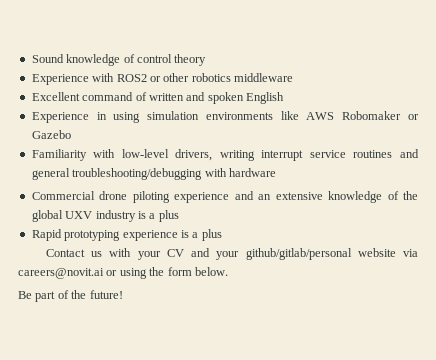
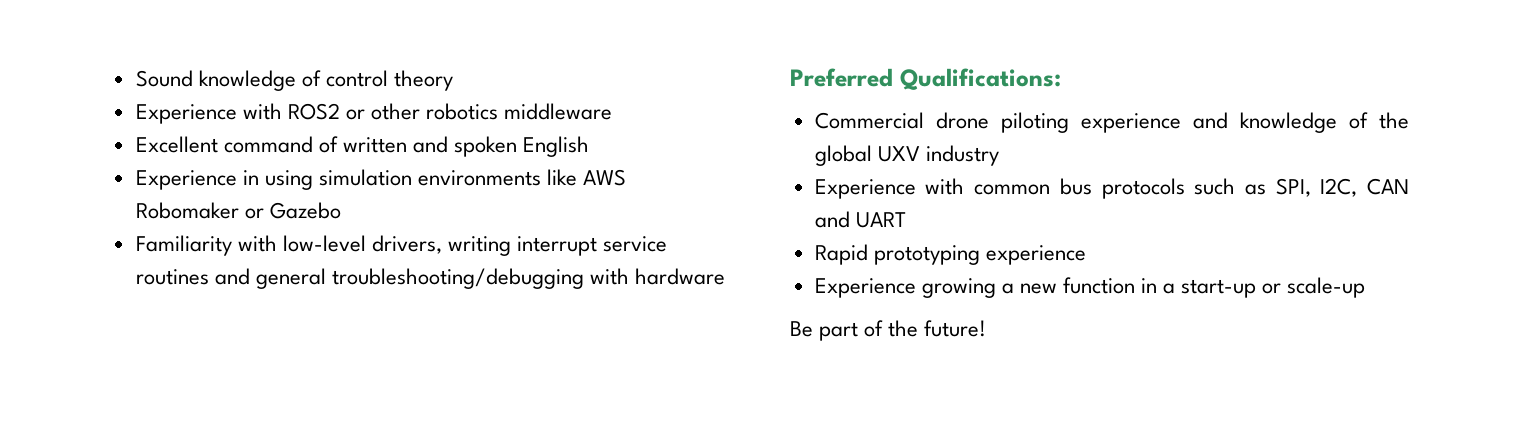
(276, 172) none -> [790,68,1061,90] // Preferred Qualifications:
[258,192,323,200] an extensive -> (1228, 120) none
[137,210,179,222] [31,229,222,241] [46,248,419,260] [18,267,228,279] is a plus // Rapid prototyping experience is a plus // Contact us with your CV and your github/gitlab/personal website via careers@novit.ai or using the form below. -> [814,178,1409,199] [814,211,906,228] [814,244,1086,265] [814,277,1366,298] // Experience with common bus protocols such as SPI, I2C, CAN and UART // Rapid prototyping experience // Experience growing a new function in a start-up or scale-up

